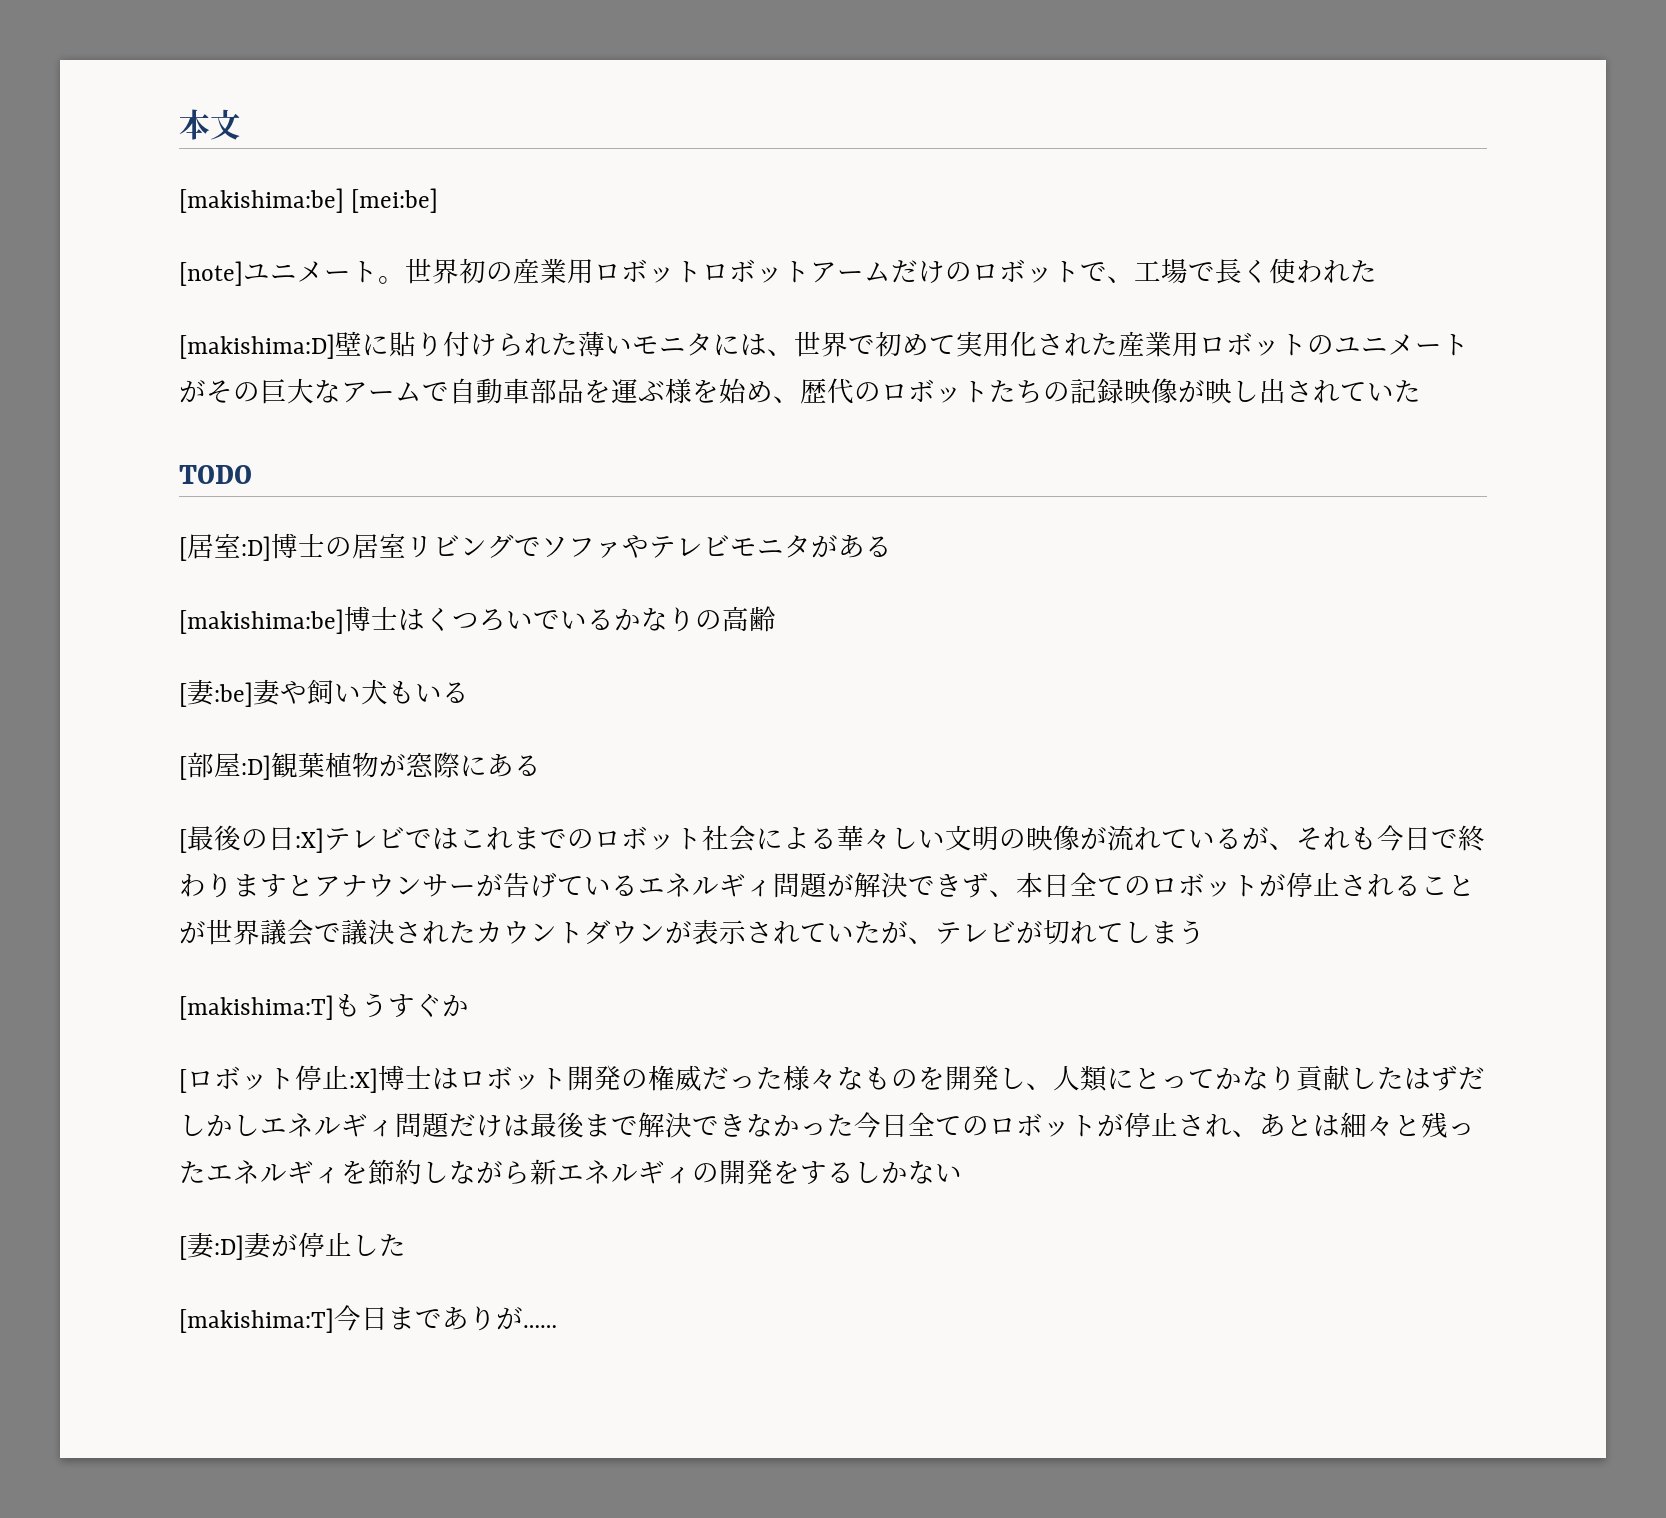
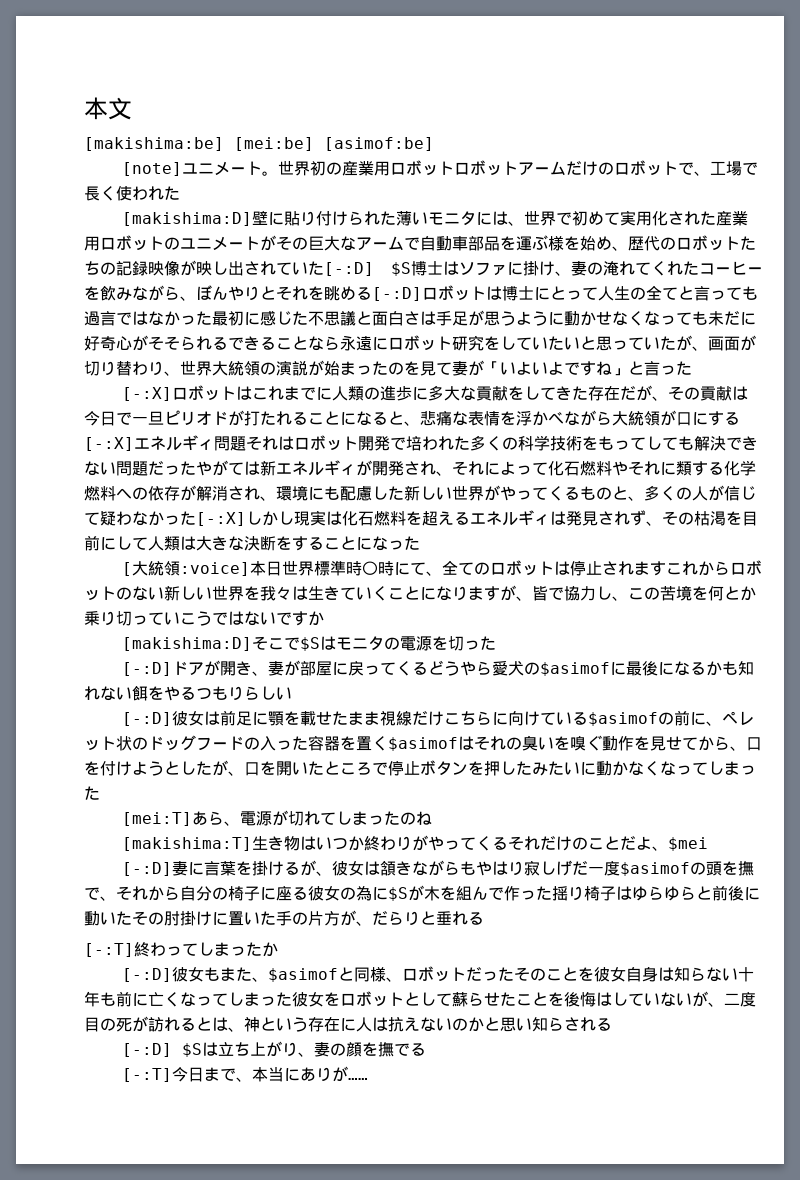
(439, 200) none -> [324,137,434,151] [asimof:be]
[179,465,252,484] [179,533,892,561] [179,606,776,634] [179,679,469,707] [179,752,541,780] [179,825,1485,853] [179,872,1475,898] [179,919,1016,946] // TODO // [居室:D]博士の居室リビングでソファやテレビモニタがある // [makishima:be]博士はくつろいでいるかなりの高齢 // [妻:be]妻や飼い犬もいる // [部屋:D]観葉植物が窓際にある // [最後の日:X]テレビではこれまでのロボット社会による華々しい文明の映像が流れているが、それも今日で終わりますとアナウンサーが告げているエネルギィ問題が解決できず、本日全てのロボットが停止されることが世界議会で議決されたカウントダウンが表示されていたが、テレビ -> [324,261,763,276] [84,285,758,301] [84,310,756,326] [84,335,756,351] [84,360,692,376] [122,385,749,401] [84,410,740,426] [84,435,758,451] [84,460,756,476] [84,485,756,501] [84,510,758,526] [84,535,420,551] [122,560,763,576] [84,585,756,601] [84,611,324,626] [122,636,497,651] [122,660,755,676] [84,685,292,701] [122,710,755,726] [84,735,762,751] [84,760,756,776] [84,786,100,800] [122,811,273,826] [-:D] $S博士はソファに掛け、妻の淹れてくれたコーヒーを飲みながら、ぼんやりとそれを眺める[-:D]ロボットは博士にとって人生の全てと言っても過言ではなかった最初に感じた不思議と面白さは手足が思うように動かせなくなっても未だに好奇心がそそられるできることなら永遠にロボット研究をしていたいと思っていたが、画面が切り替わり、世界大統領の演説が始まったのを見て妻が「いよいよですね」と言った // [-:X]ロボットはこれまでに人類の進歩に多大な貢献をしてきた存在だが、その貢献は今日で一旦ピリオドが打たれることになると、悲痛な表情を浮かべながら大統領が口にする[-:X]エネルギィ問題それはロボット開発で培われた多くの科学技術をもってしても解決できない問題だったやがては新エネルギィが開発され、それによって化石燃料やそれに類する化学燃料への依存が解消され、環境にも配慮した新しい世界がやってくるものと、多くの人が信じて疑わなかった[-:X]しかし現実は化石燃料を超えるエネルギィは発見されず、その枯渇を目前にして人類は大きな決断をすることになった // [大統領:voice]本日世界標準時〇時にて、全てのロボットは停止されますこれからロボットのない新しい世界を我々は生きていくことになりますが、皆で協力し、この苦境を何とか乗り切っていこうではないですか // [makishima:D]そこで$Sはモニタの電源を切った // [-:D]ドアが開き、妻が部屋に戻ってくるどうやら愛犬の$asimofに最後になるかも知れない餌をやるつもりらしい // [-:D]彼女は前足に顎を載せたまま視線だけこちらに向けている$asimofの前に、ペレット状のドッグフードの入った容器を置く$asimofはそれの臭いを嗅ぐ動作を見せてから、口を付けようとしたが、口を開いたところで停止ボタンを押したみたいに動かなくなってしまった // [mei:T]あら、電源
[1178,920,1205,944] [179,993,469,1020] [179,1065,1485,1093] [179,1112,1475,1138] [179,1159,962,1185] [179,1232,406,1260] [179,1305,442,1333] う // [makishima:T]もうすぐか // [ロボット停止:X]博士はロボット開発の権威だった様々なものを開発し、人類にとってかなり貢献したはずだしかしエネルギィ問題だけは最後まで解決できなかった今日全てのロボットが停止され、あとは細々と残ったエネルギィを節約しながら新エネルギィの開発をするしかない // [妻:D]妻が停止した // [makishima:T]今日まで -> [368,811,433,825] [122,835,709,851] [122,860,755,876] [84,885,760,901] [84,910,484,926] [84,942,278,957] [122,966,755,982] [84,991,756,1007] [84,1016,612,1032] [122,1041,427,1057] [122,1067,301,1082] ったのね // [makishima:T]生き物はいつか終わりがやってくるそれだけのことだよ、$mei // [-:D]妻に言葉を掛けるが、彼女は頷きながらもやはり寂しげだ一度$asimofの頭を撫で、それから自分の椅子に座る彼女の為に$Sが木を組んで作った揺り椅子はゆらゆらと前後に動いたその肘掛けに置いた手の片方が、だらりと垂れる // [-:T]終わってしまったか // [-:D]彼女もまた、$asimofと同様、ロボットだったそのことを彼女自身は知らない十年も前に亡くなってしまった彼女をロボットとして蘇らせたことを後悔はしていないが、二度目の死が訪れるとは、神という存在に人は抗えないのかと思い知らされる // [-:D] $Sは立ち上がり、妻の顔を撫でる // [-:T]今日まで、本当に

